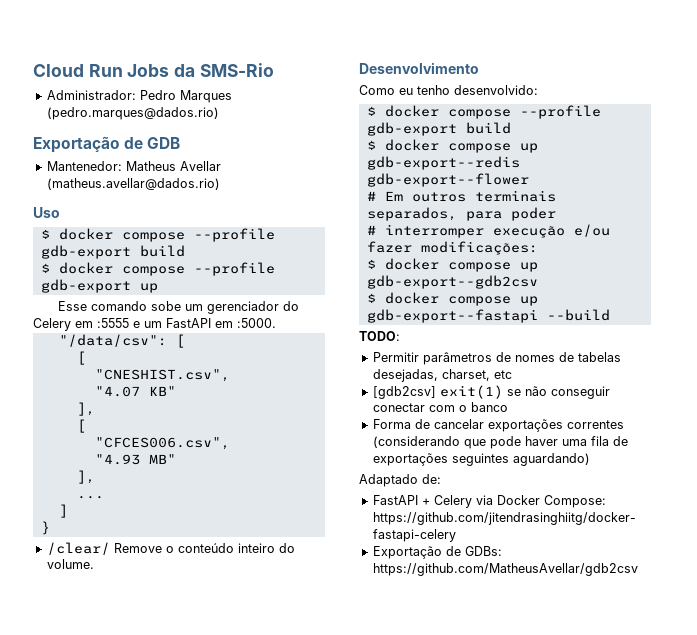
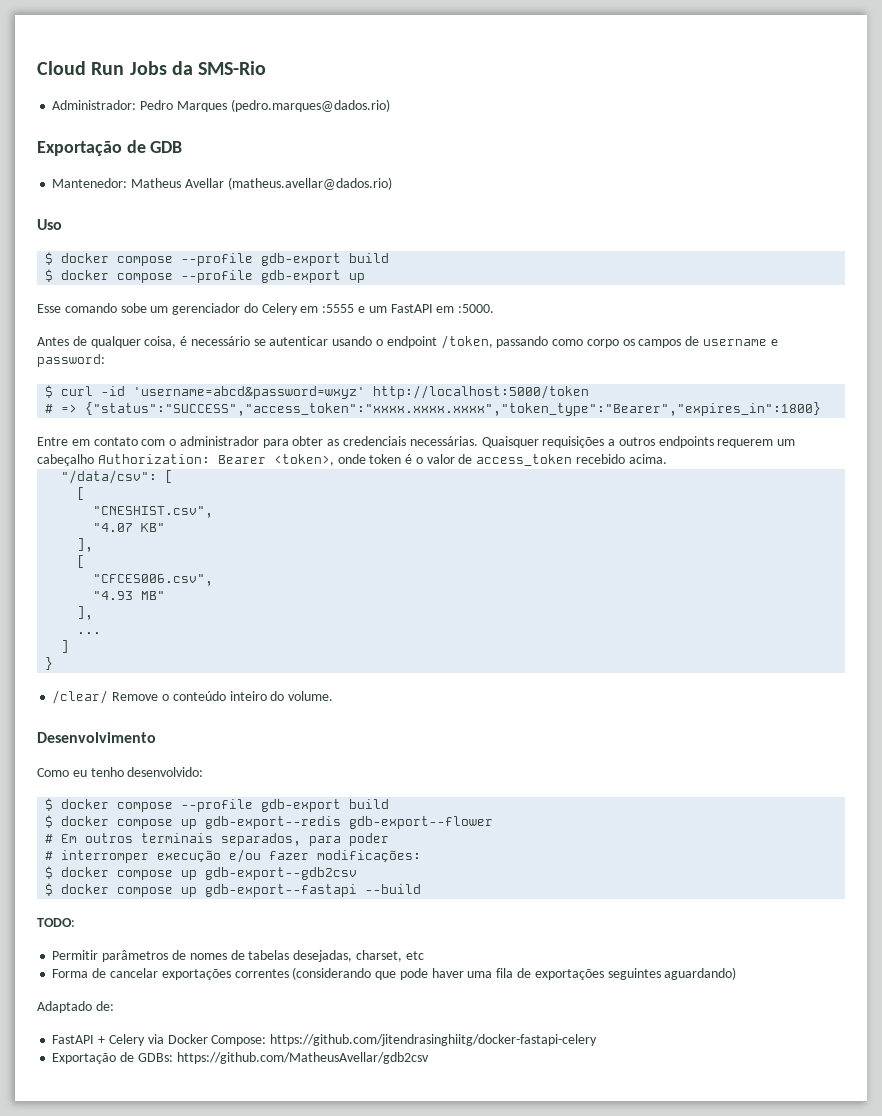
(276, 323) none -> [37,335,778,349] [37,354,105,367] [45,385,590,399] [45,402,822,416] [37,436,796,448] [37,454,667,466] // Antes de qualquer coisa, é necessário se autenticar usando o endpoint /token, passando como corpo os campos de username e password: // $ curl -id 'username=abcd&password=wxyz' http://localhost:5000/token // # => {"status":"SUCCESS","access_token":"xxxx.xxxx.xxxx","token_type":"Bearer","expires_in":1800} // Entre em contato com o administrador para obter as credenciais necessárias. Quaisquer requisições a outros endpoints requerem um cabeçalho Authorization: Bearer <token>, onde token é o valor de access_token recebido acima.
[372,385,610,399] [372,402,508,412] // [gdb2csv] exit(1) se não conseguir conectar com o banco -> (424, 955) none

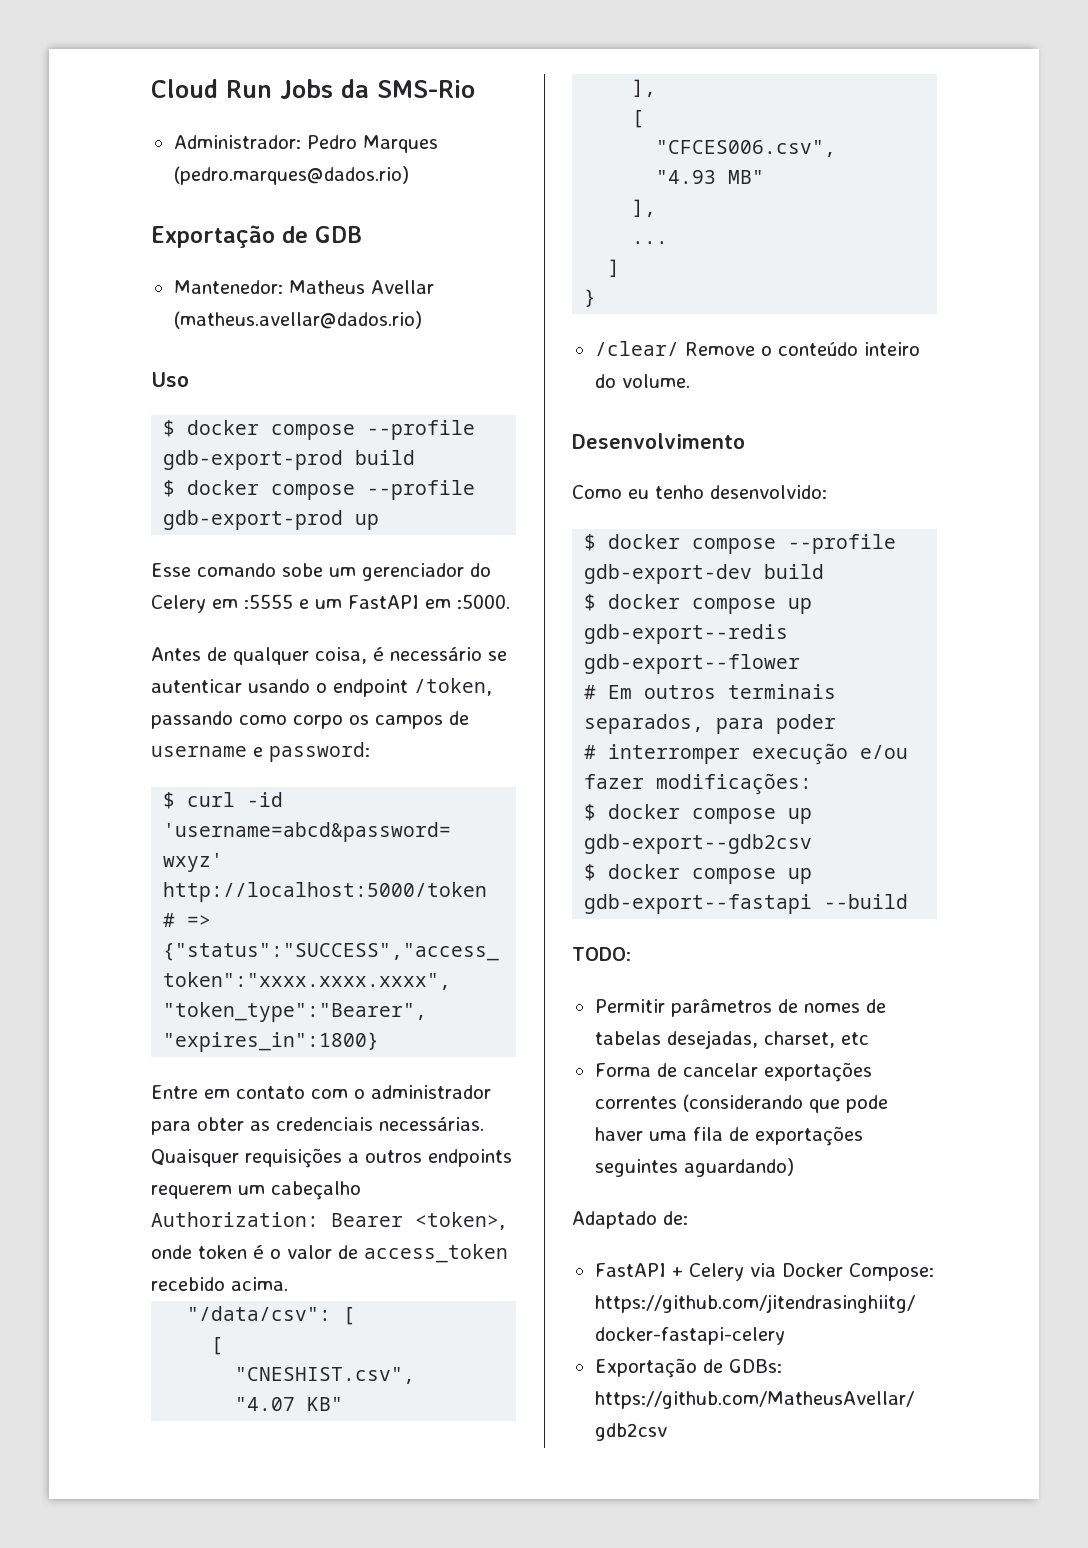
[261,253,342,266] gdb-export -> [163,450,344,470] gdb-export-prod
[261,270,342,283] gdb-export -> [163,510,344,530] gdb-export-prod
[261,799,342,812] gdb-export -> [584,564,753,584] gdb-export-dev

